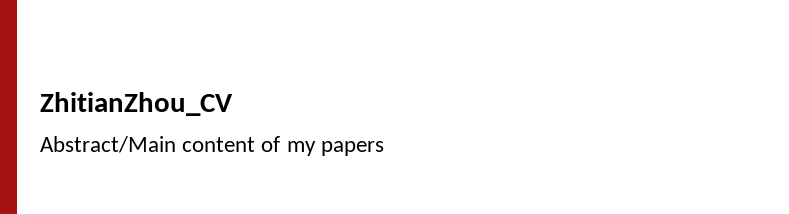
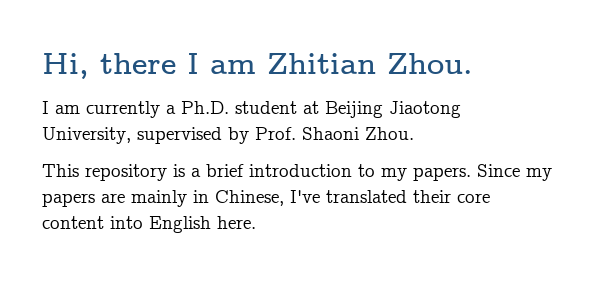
[40,92,233,116] [40,136,384,156] ZhitianZhou_CV // Abstract/Main content of my papers -> [42,53,473,79] [42,101,461,118] [42,127,414,144] [42,164,552,181] [42,190,490,207] [42,216,256,233] Hi, there I am Zhitian Zhou. // I am currently a Ph.D. student at Beijing Jiaotong University, supervised by Prof. Shaoni Zhou. // This repository is a brief introduction to my papers. Since my papers are mainly in Chinese, I've translated their core content into English here.

